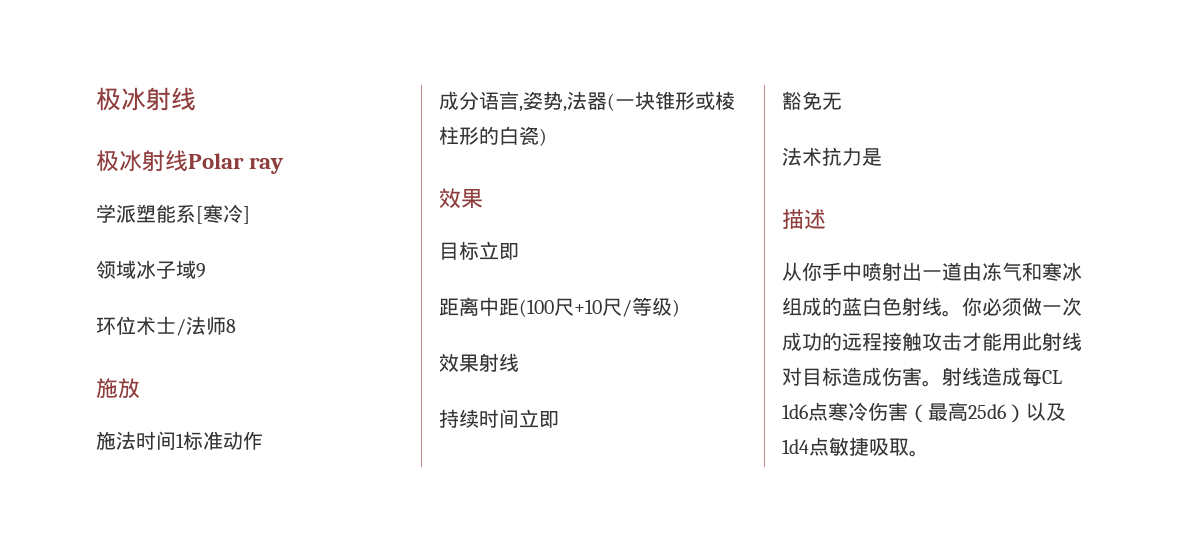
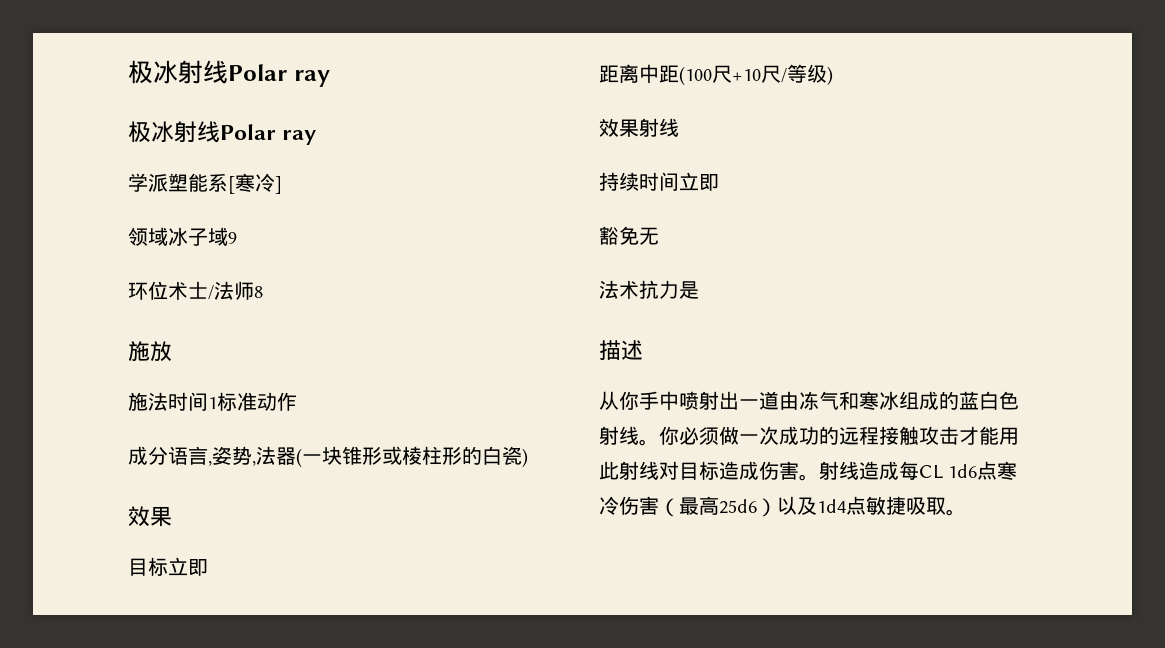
[96,87,196,111] 极冰射线 -> [128,60,330,87] 极冰射线Polar ray

